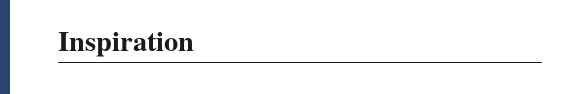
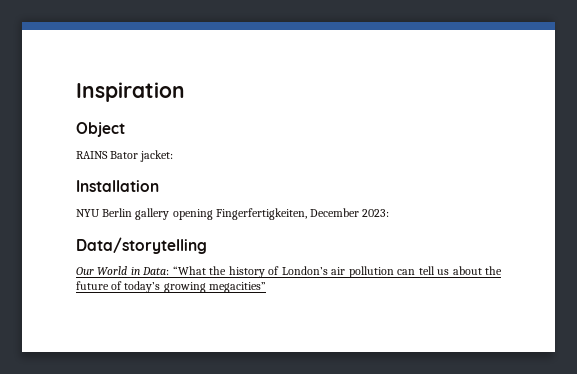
(194, 44) none -> [76,122,125,137] [76,150,174,162] [76,180,159,192] [76,208,390,220] [76,237,207,254] [76,266,502,278] [76,281,266,293] // Object // RAINS Bator jacket: // Installation // NYU Berlin gallery opening Fingerfertigkeiten, December 2023: // Data/storytelling // Our World in Data: “What the history of London’s air pollution can tell us about the future of today’s growing megacities”

